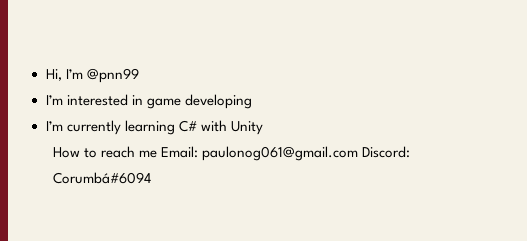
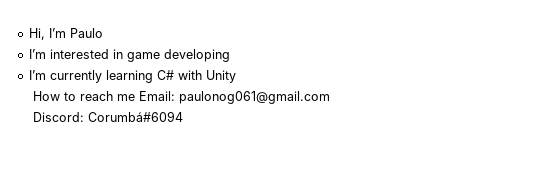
[86,68,139,83] @pnn99 -> [69,28,103,38] Paulo
(358, 153) none -> (330, 97) //

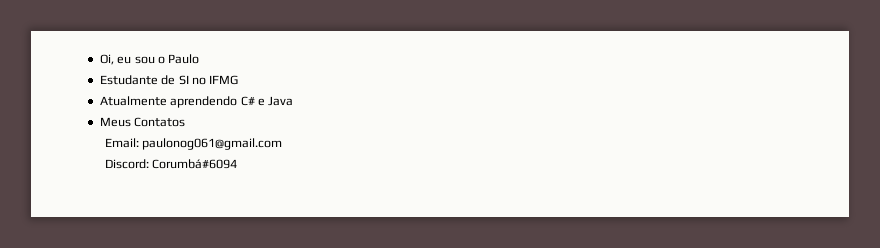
[28,28,103,40] [28,49,230,62] [28,70,236,83] [32,91,135,101] Hi, I’m Paulo // I’m interested in game developing // I’m currently learning C# with Unity // How to reach me -> [99,54,200,65] [99,75,239,85] [99,96,294,108] [99,117,186,127] Oi, eu sou o Paulo // Estudante de SI no IFMG // Atualmente aprendendo C# e Java // Meus Contatos //

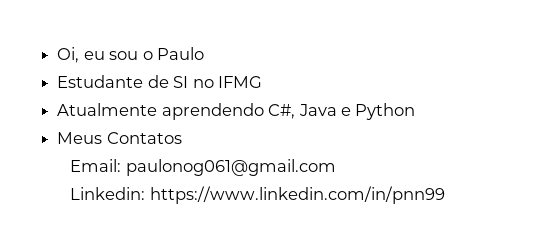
[240,96,294,106] C# e Java -> [268,103,416,120] C#, Java e Python
[104,159,238,169] Discord: Corumbá#6094 -> [70,186,445,204] Linkedin: https://www.linkedin.com/in/pnn99

